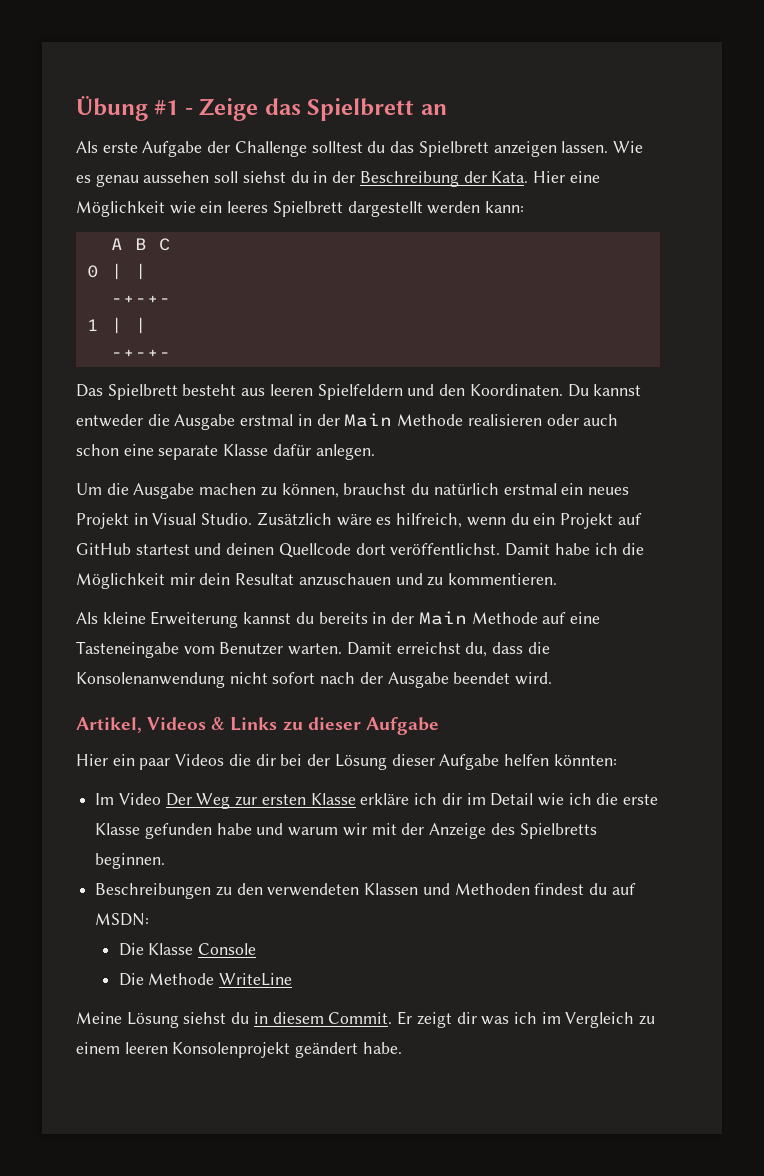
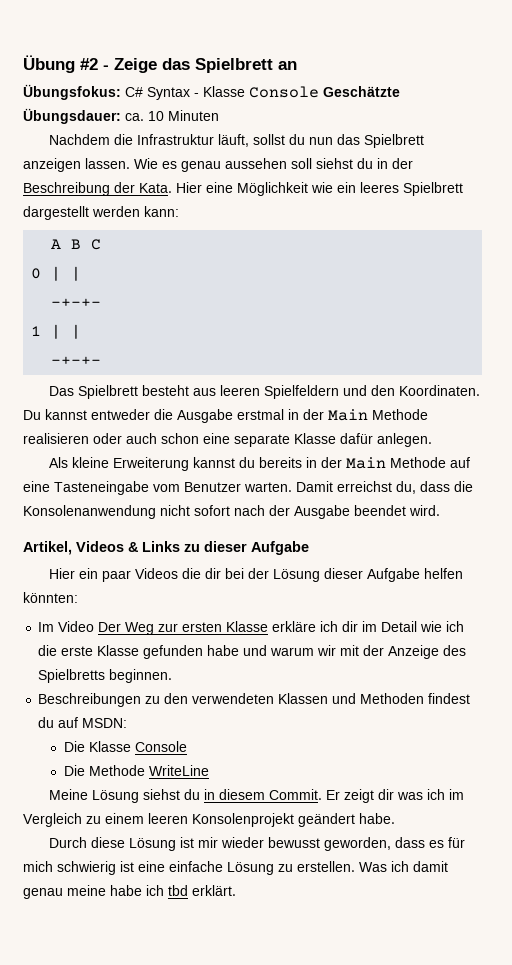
[154,100,179,115] #1 -> [80,58,98,70] #2
[76,141,386,157] Als erste Aufgabe der Challenge solltest du -> [23,84,400,100] [23,108,219,124] [49,134,334,147] Übungsfokus: C# Syntax - Klasse Console Geschätzte Übungsdauer: ca. 10 Minuten // Nachdem die Infrastruktur läuft, sollst du nun
[76,483,629,499] [76,512,642,529] [76,543,645,558] [76,573,558,589] // Um die Ausgabe machen zu können, brauchst du natürlich erstmal ein neues Projekt in Visual Studio. Zusätzlich wäre es hilfreich, wenn du ein Projekt auf GitHub startest und deinen Quellcode dort veröffentlichst. Damit habe ich die Möglichkeit mir dein Resultat anzuschauen und zu kommentieren. -> (432, 440) none
(402, 1048) none -> [49,837,466,851] [23,861,448,875] [23,885,236,899] // Durch diese Lösung ist mir wieder bewusst geworden, dass es für mich schwierig ist eine einfache Lösung zu erstellen. Was ich damit genau meine habe ich tbd erklärt.

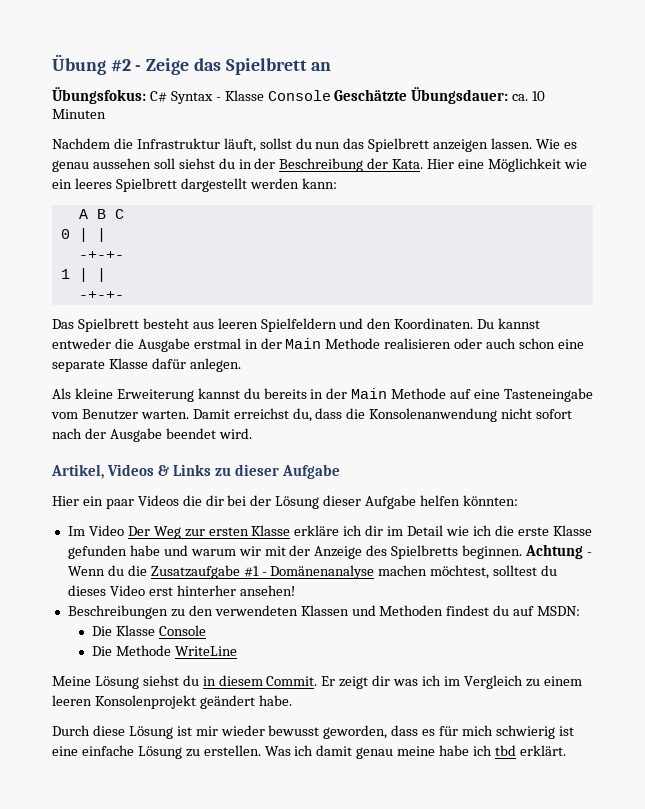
(173, 676) none -> [525,544,592,559] [67,565,558,579] [67,585,295,596] Achtung - Wenn du die Zusatzaufgabe #1 - Domänenanalyse machen möchtest, solltest du dieses Video erst hinterher ansehen!

